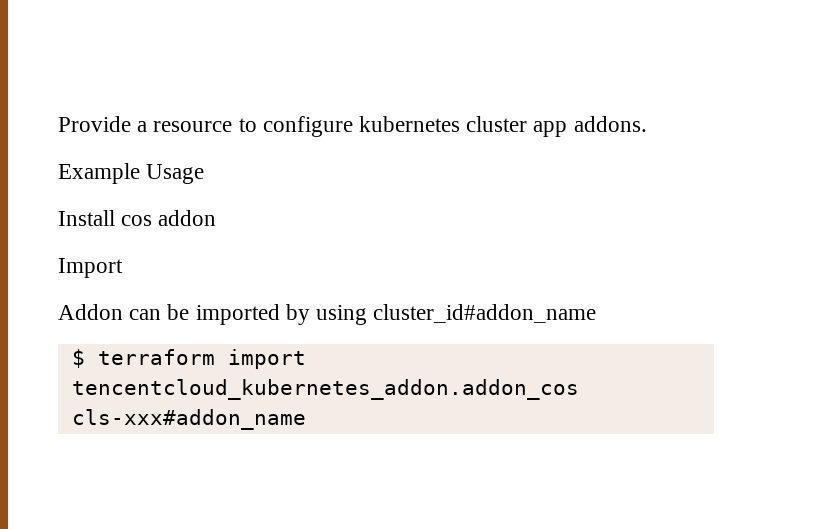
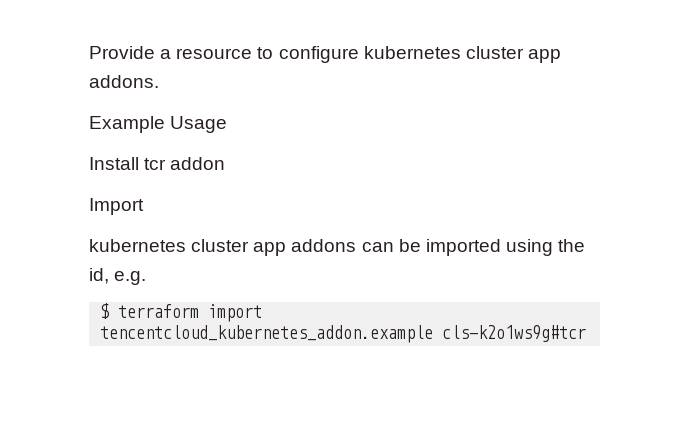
[121,215,153,226] cos -> [144,158,167,170] tcr
[58,304,597,325] Addon can be imported by using cluster_id#addon_name -> [89,239,586,256] [89,268,147,285] kubernetes cluster app addons can be imported using the id, e.g.
[71,379,579,400] [71,409,306,430] tencentcloud_kubernetes_addon.addon_cos cls-xxx#addon_name -> [100,325,587,343] tencentcloud_kubernetes_addon.example cls-k2o1ws9g#tcr

